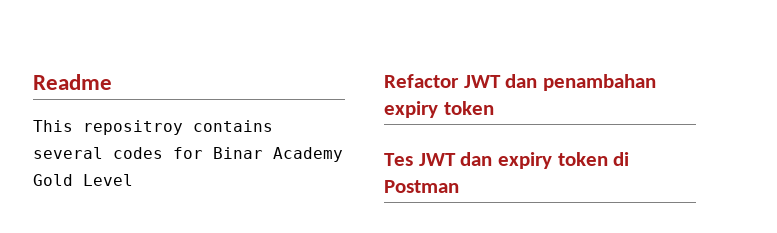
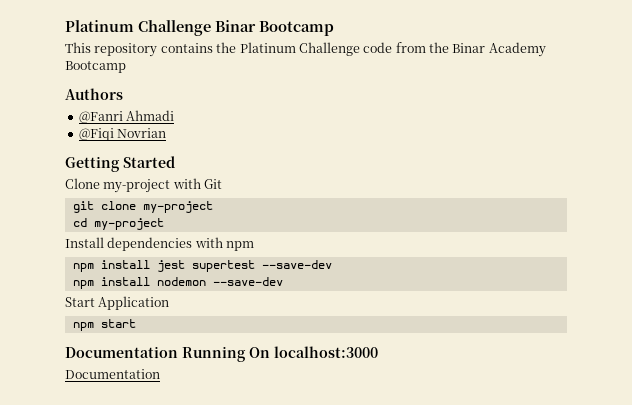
[33,74,112,90] [33,120,273,135] [33,147,343,162] [33,174,133,186] [384,74,657,91] [384,101,494,118] [384,152,630,169] [384,180,459,193] Readme // This repositroy contains several codes for Binar Academy Gold Level // Refactor JWT dan penambahan expiry token // Tes JWT dan expiry token di Postman -> [65,20,334,36] [65,42,546,57] [65,61,126,73] [65,88,123,100] [78,110,175,123] [78,128,167,141] [65,156,175,172] [65,178,223,193] [72,201,213,213] [72,218,164,230] [65,237,255,251] [72,260,332,272] [72,277,283,289] [65,296,170,310] [72,319,136,331] [65,346,378,362] [65,369,160,379] Platinum Challenge Binar Bootcamp // This repository contains the Platinum Challenge code from the Binar Academy Bootcamp // Authors // @Fanri Ahmadi // @Fiqi Novrian // Getting Started // Clone my-project with Git // git clone my-project // cd my-project // Install dependencies with npm // npm install jest supertest --save-dev // npm install nodemon --save-dev // Start Application // npm start // Documentation Running On localhost:3000 // Documentation

